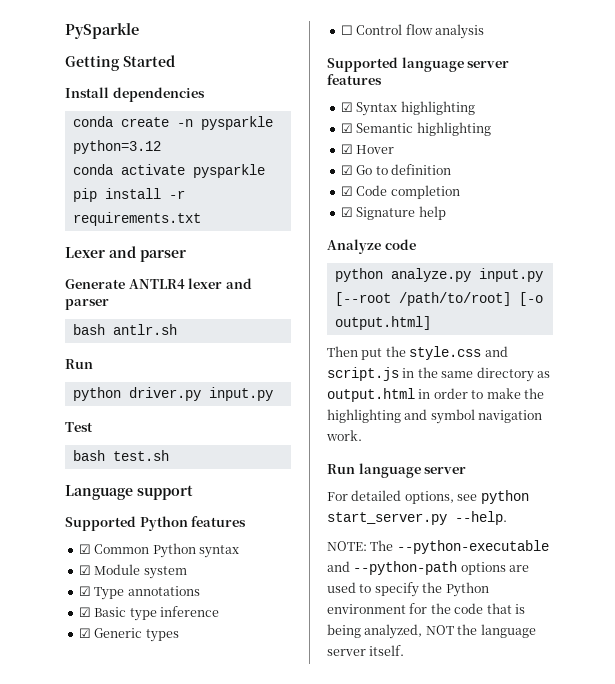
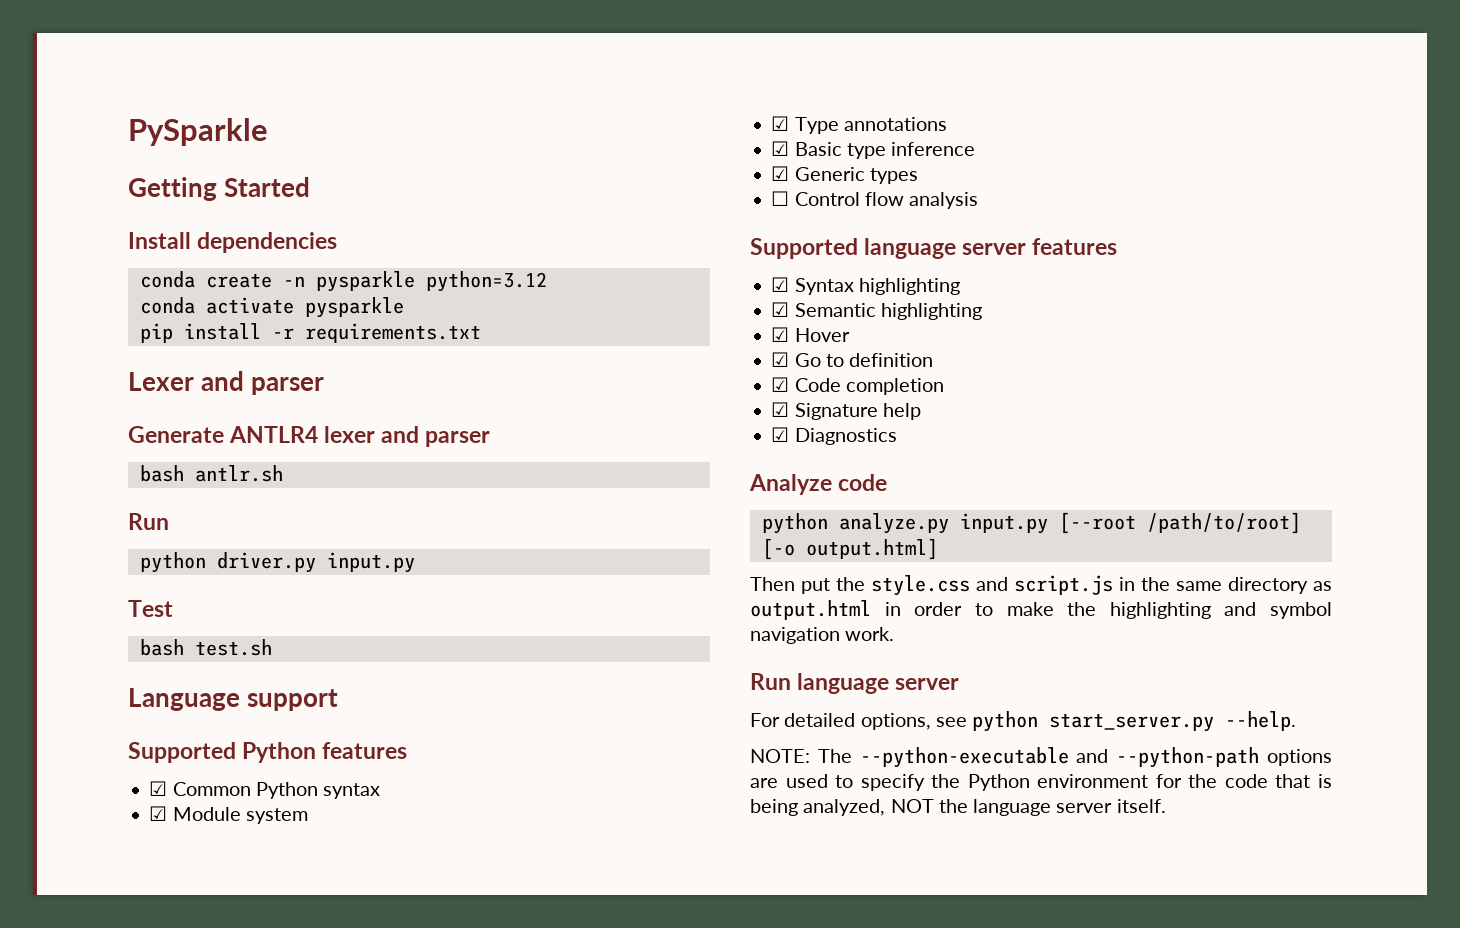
(446, 213) none -> [771,427,897,445] // ☑ Diagnostics

